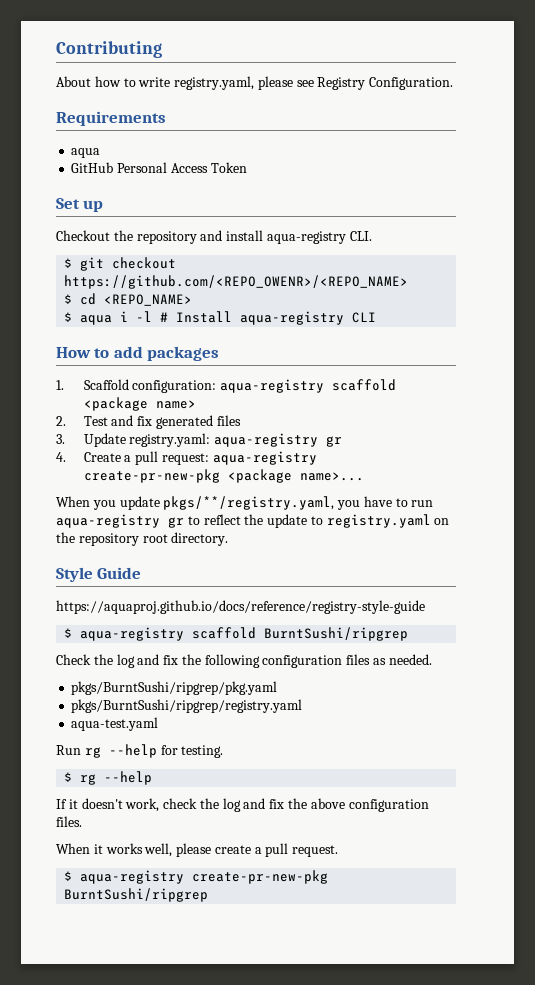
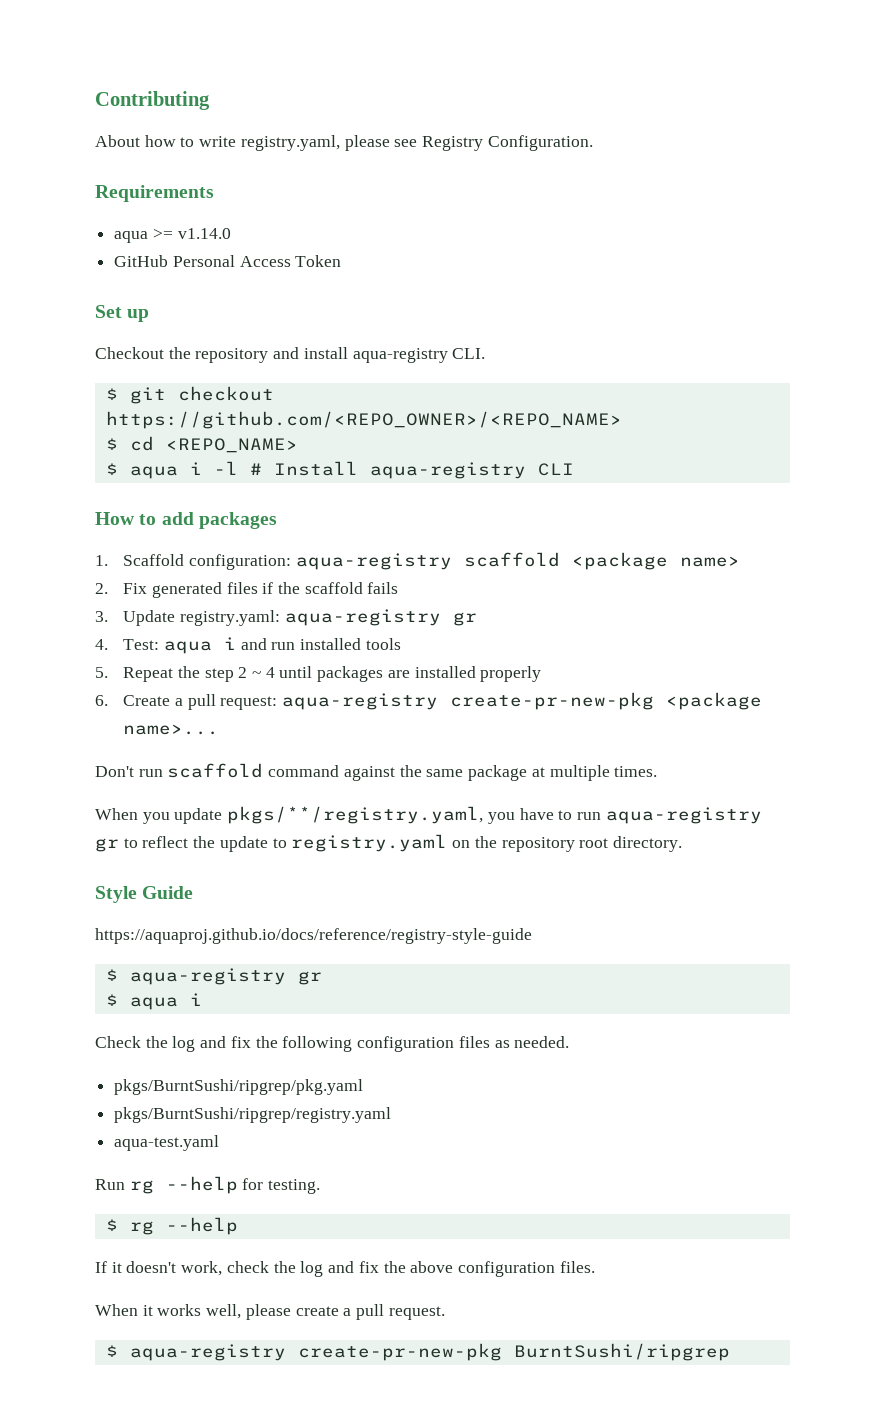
(101, 153) none -> [152,228,231,239] >= v1.14.0
[64,275,409,289] https://github.com/<REPO_OWENR>/<REPO_NAME> -> [105,411,622,429] https://github.com/<REPO_OWNER>/<REPO_NAME>
[83,415,153,426] Test and fix -> [123,583,148,594] Fix
(241, 420) none -> [262,582,399,594] if the scaffold fails
(66, 457) none -> [123,637,401,654] [95,666,542,682] [95,695,108,706] Test: aqua i and run installed tools // 5. Repeat the step 2 ~ 4 until packages are installed properly // 6.
(364, 476) none -> [95,763,658,781] // Don't run scaffold command against the same package at multiple times.
[192,627,409,641] scaffold BurntSushi/ripgrep -> [297,971,322,985] [105,993,202,1010] gr // $ aqua i

